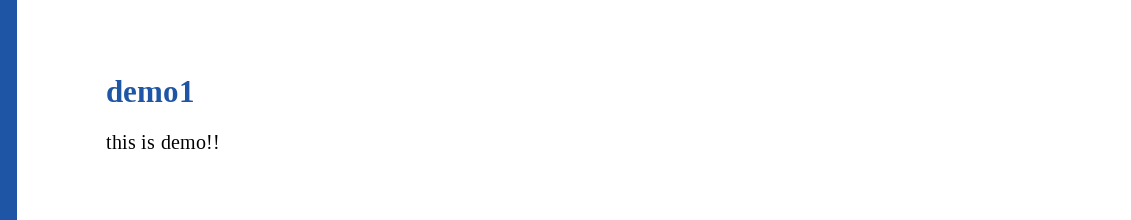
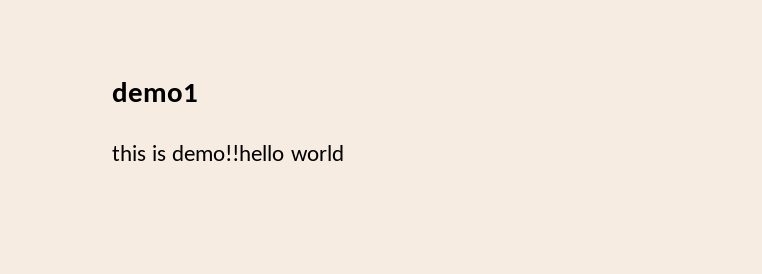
[160,135,220,149] demo!! -> [172,145,344,161] demo!!hello world

